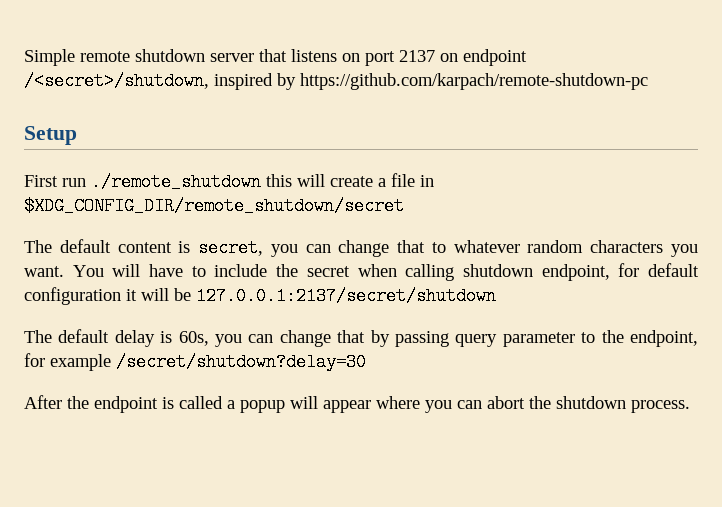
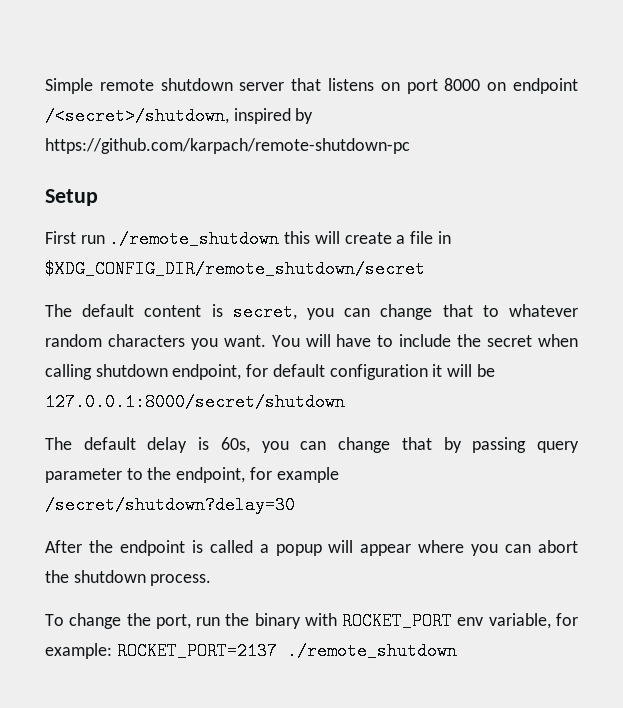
[399,50,435,62] 2137 -> [444,78,481,91] 8000
[196,287,496,305] 127.0.0.1:2137/secret/shutdown -> [45,393,345,411] 127.0.0.1:8000/secret/shutdown
(690, 406) none -> [45,612,578,630] [45,642,457,660] // To change the port, run the binary with ROCKET_PORT env variable, for example: ROCKET_PORT=2137 ./remote_shutdown

